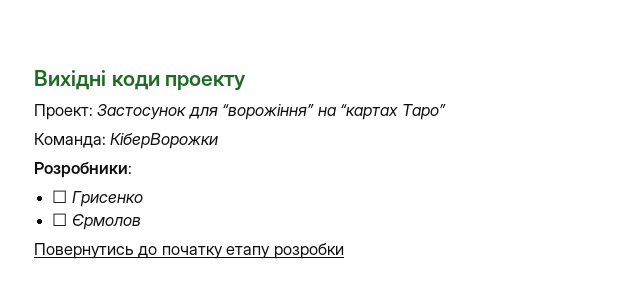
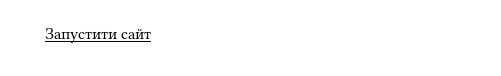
[34,70,247,91] [34,104,446,120] [34,133,219,149] [34,162,132,178] [52,190,143,207] [52,213,141,230] [34,243,344,259] Вихідні коди проекту // Проект: Застосунок для “ворожіння” на “картах Таро” // Команда: КіберВорожки // Розробники: // ☐ Грисенко // ☐ Єрмолов // Повернутись до початку етапу розробки -> [45,28,152,43] Запустити сайт

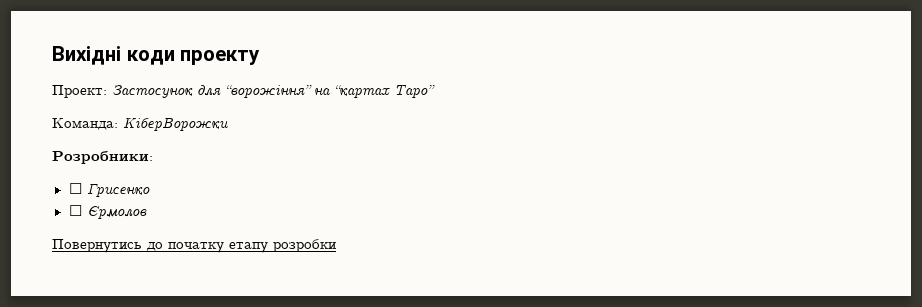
[45,28,152,43] Запустити сайт -> [52,46,261,65] [52,84,435,99] [52,117,228,132] [52,151,153,164] [68,183,150,198] [68,205,147,220] [52,239,336,253] Вихідні коди проекту // Проект: Застосунок для “ворожіння” на “картах Таро” // Команда: КіберВорожки // Розробники: // ☐ Грисенко // ☐ Єрмолов // Повернутись до початку етапу розробки

